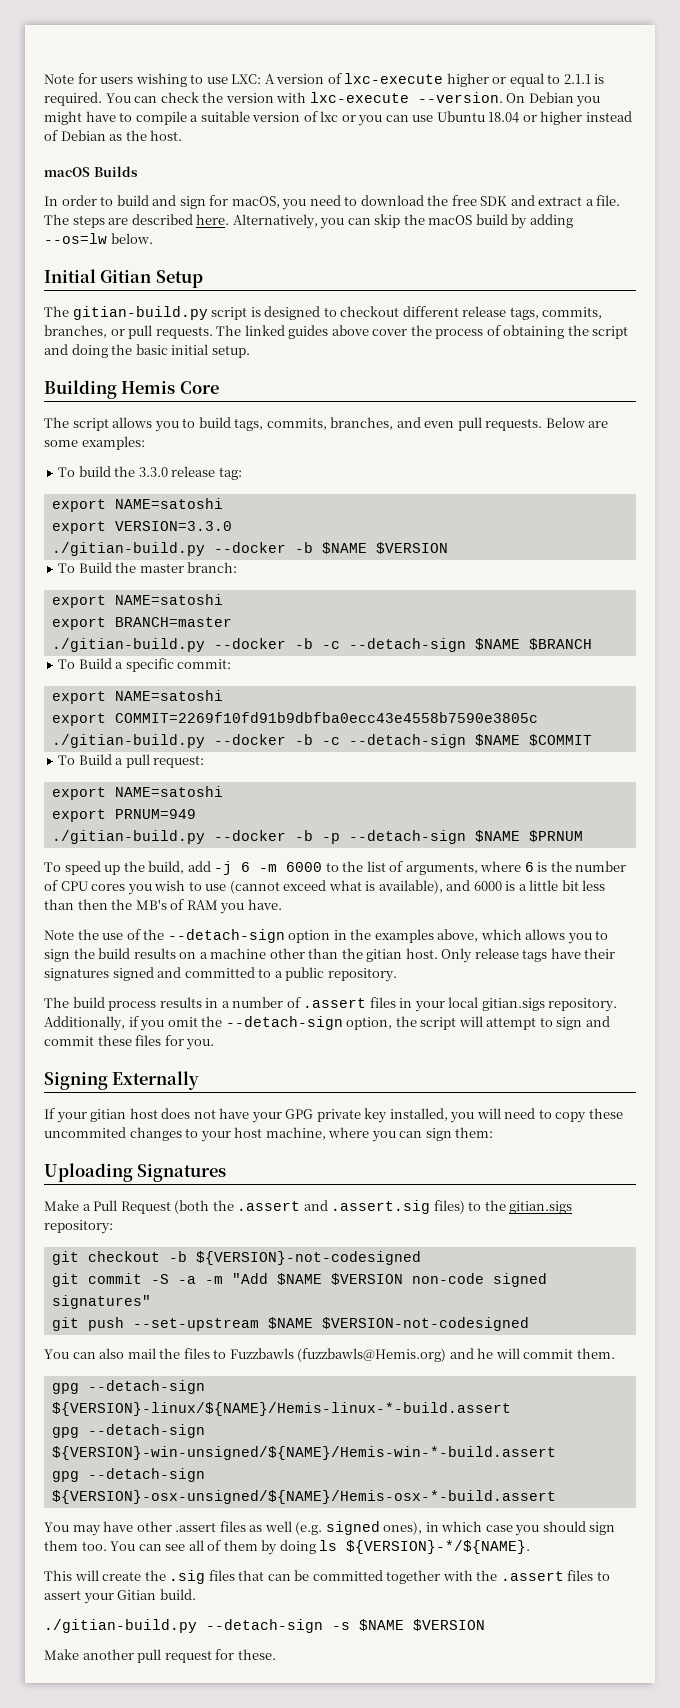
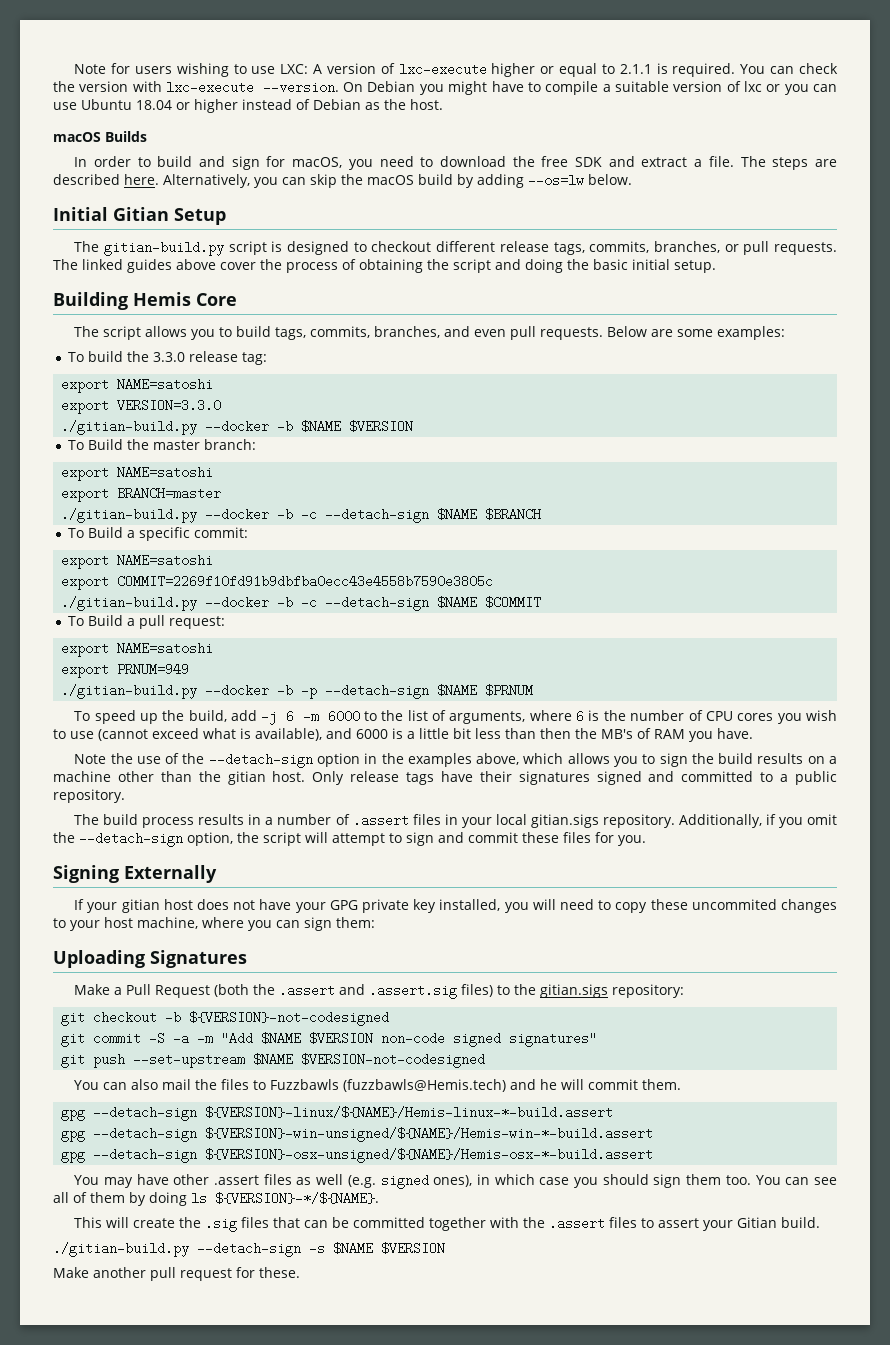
[297,1348,447,1362] (fuzzbawls@Hemis.org) -> [343,1079,507,1092] (fuzzbawls@Hemis.tech)

